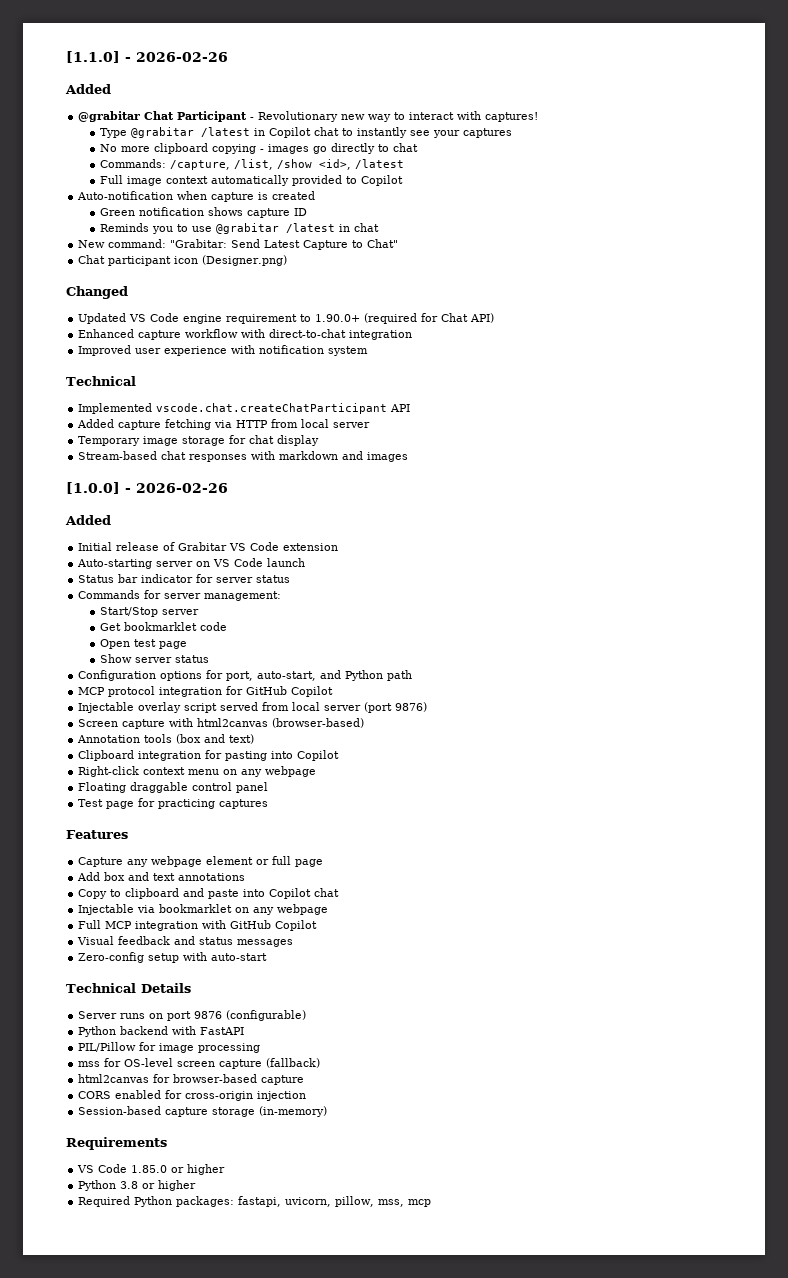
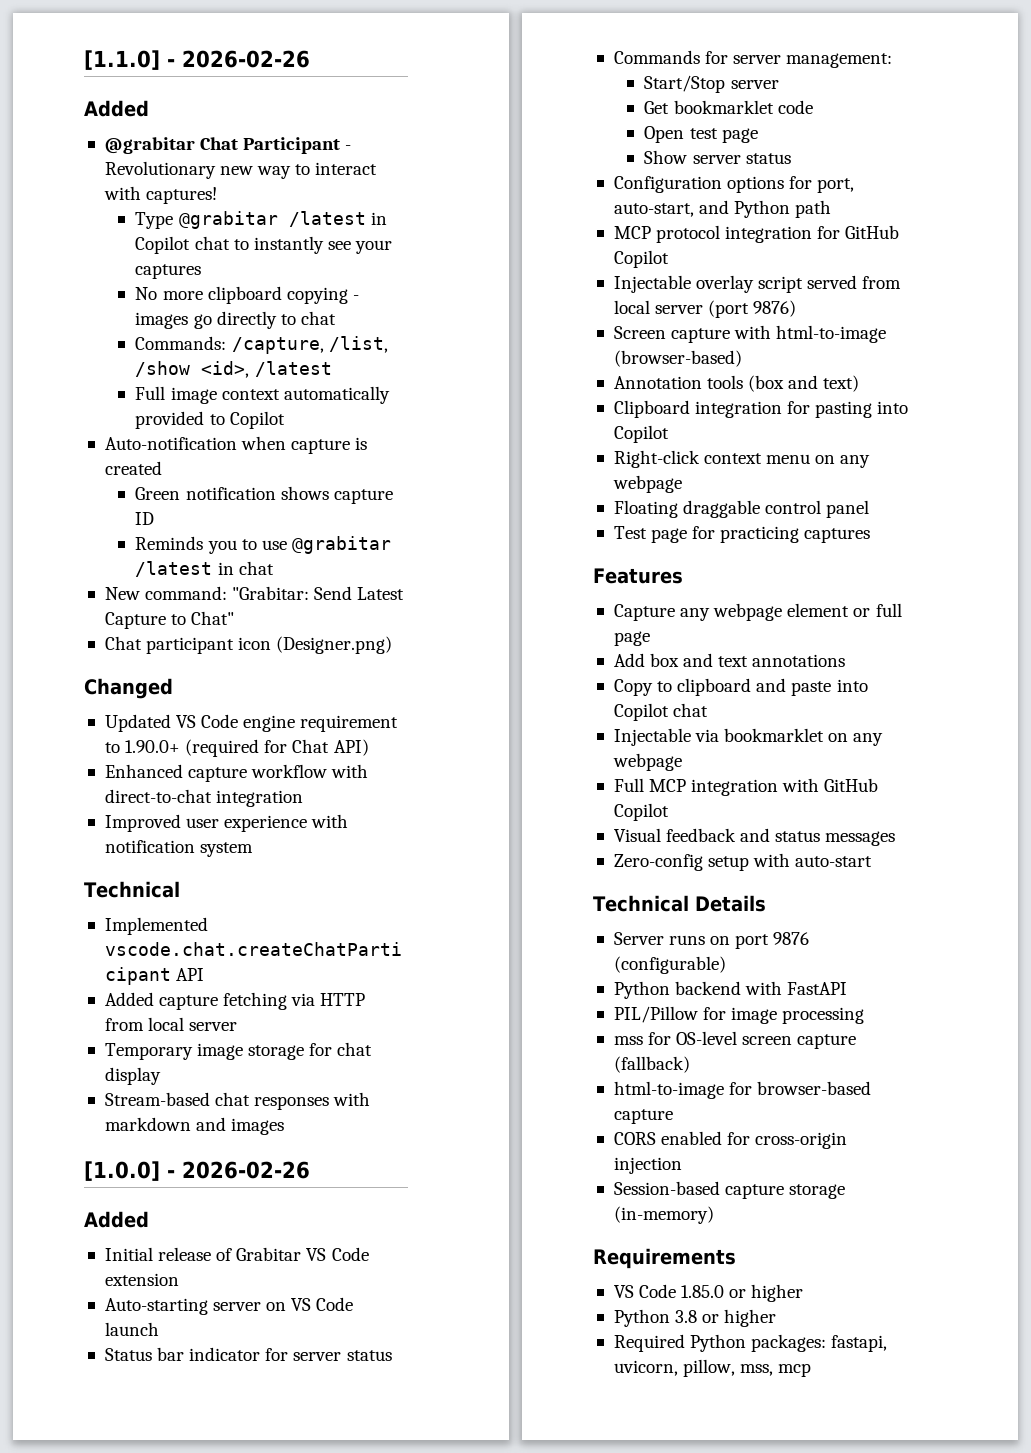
[197,718,269,727] html2canvas -> [776,325,887,343] html-to-image
[78,1074,150,1083] html2canvas -> [613,1081,724,1099] html-to-image

